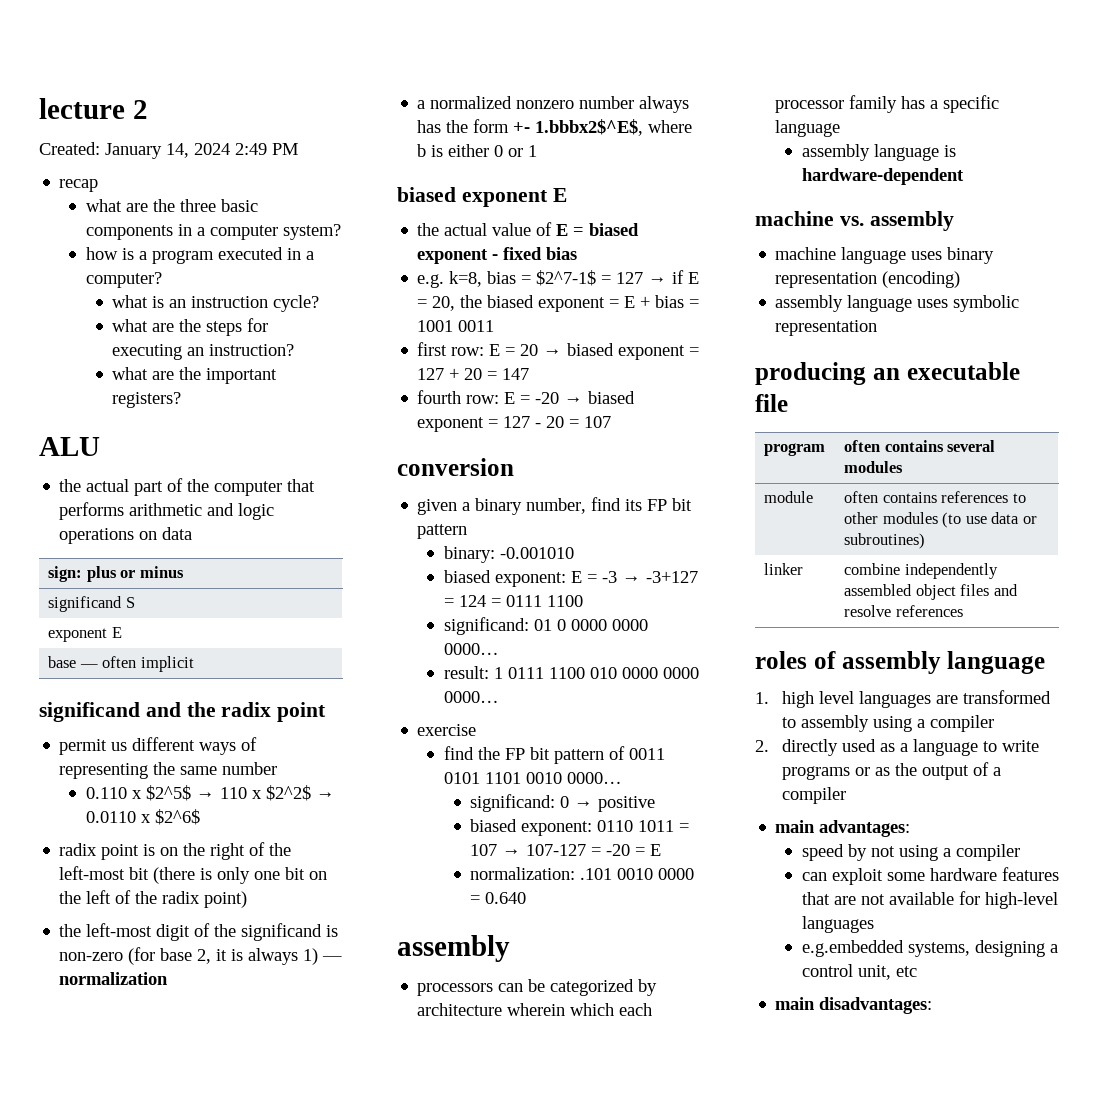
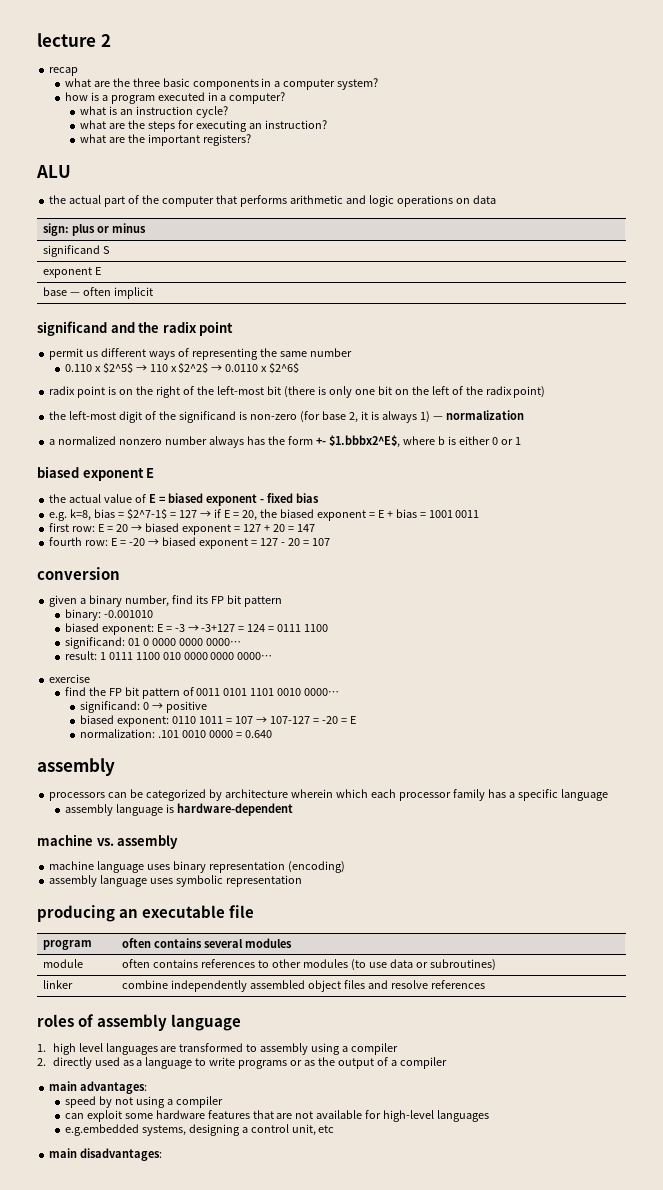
[39,142,298,159] // Created: January 14, 2024 2:49 PM -> (111, 40) none
[535,119,644,136] 1.bbbx2$^E$, -> [328,435,400,448] $1.bbbx2^E$,

